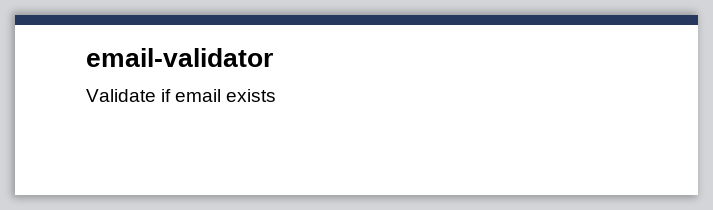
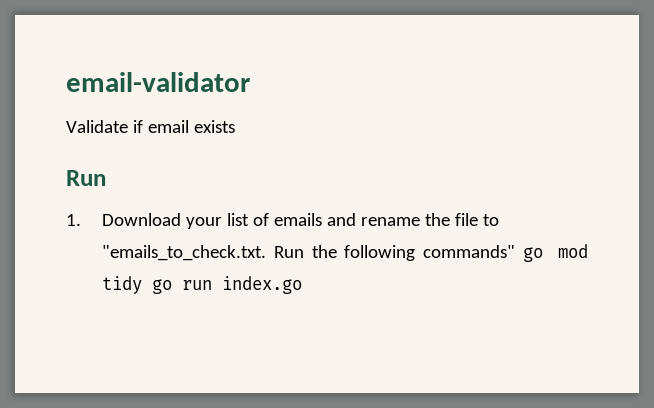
(277, 95) none -> [66,170,106,186] [66,213,500,229] [102,244,588,262] [102,276,303,294] // Run // 1. Download your list of emails and rename the file to "emails_to_check.txt. Run the following commands" go mod tidy go run index.go

